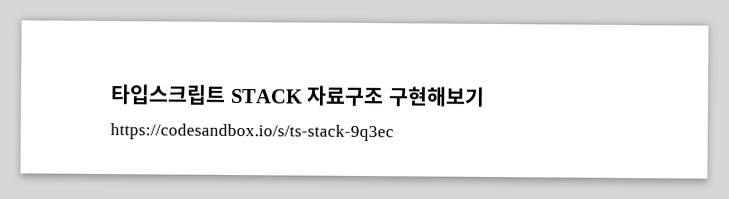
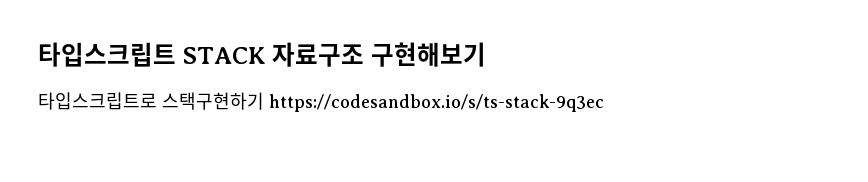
(485, 96) none -> [38,92,264,110] 타입스크립트로 스택구현하기

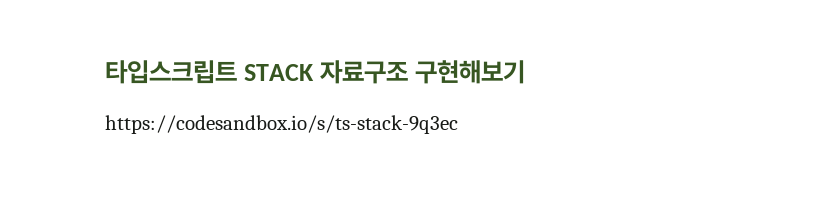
[38,92,264,110] 타입스크립트로 스택구현하기 -> (526, 72) none

